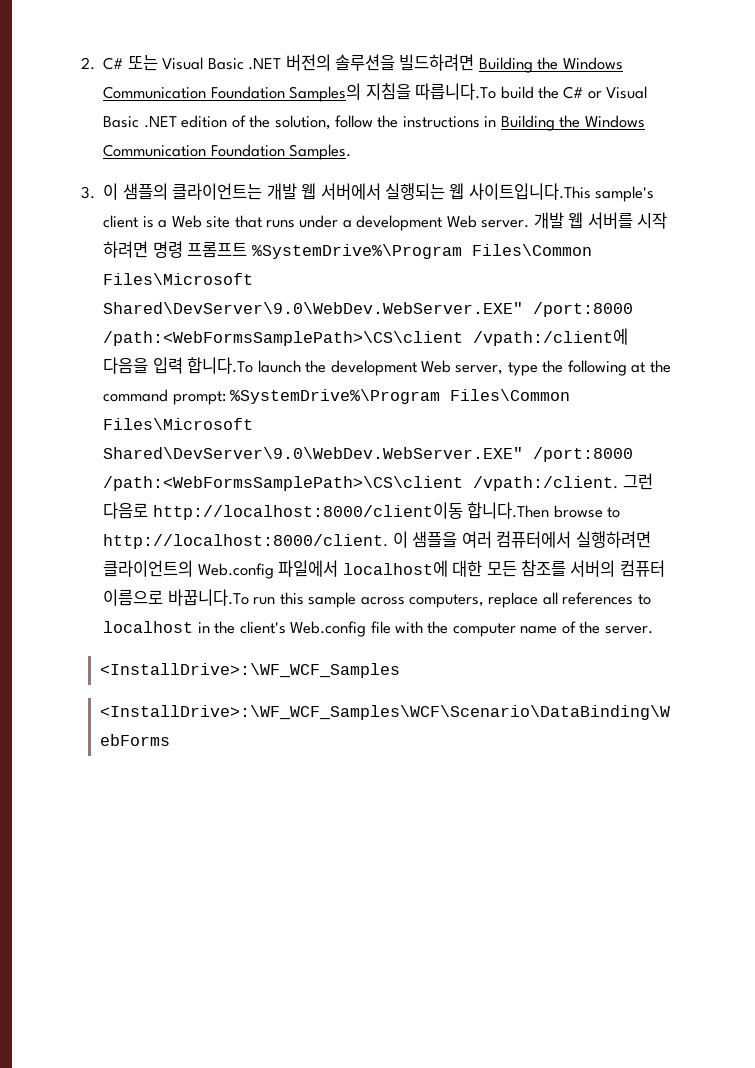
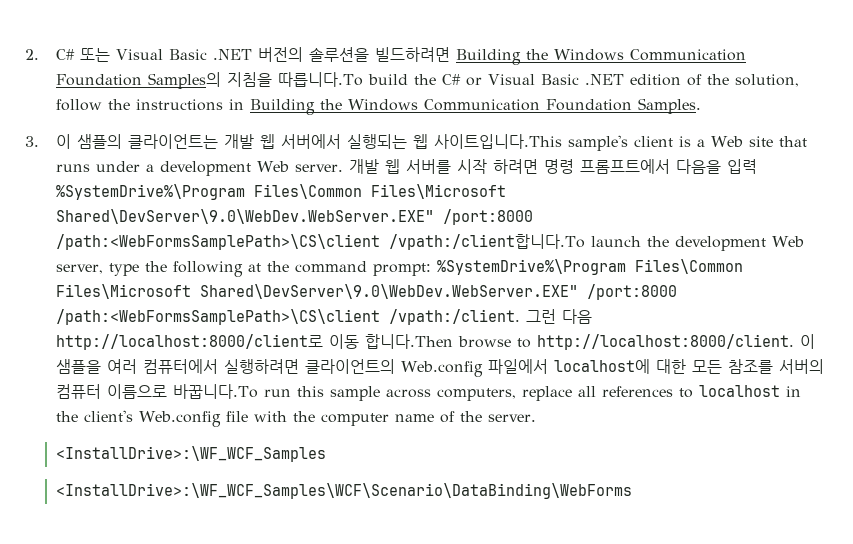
[187,241,592,259] [103,273,254,285] [103,302,634,317] [103,328,629,346] [103,357,254,374] 프롬프트 %SystemDrive%\Program Files\Common Files\Microsoft Shared\DevServer\9.0\WebDev.WebServer.EXE" /port:8000 /path:<WebFormsSamplePath>\CS\client /vpath:/client에 다음을 입력 합니다.To -> [579,159,757,174] [55,184,506,200] [55,209,533,225] [55,234,585,250] 프롬프트에서 다음을 입력 %SystemDrive%\Program Files\Common Files\Microsoft Shared\DevServer\9.0\WebDev.WebServer.EXE" /port:8000 /path:<WebFormsSamplePath>\CS\client /vpath:/client합니다.To
[103,502,463,520] 다음로 http://localhost:8000/client이동 -> [561,309,592,324] [55,334,359,350] 다음 http://localhost:8000/client로 이동

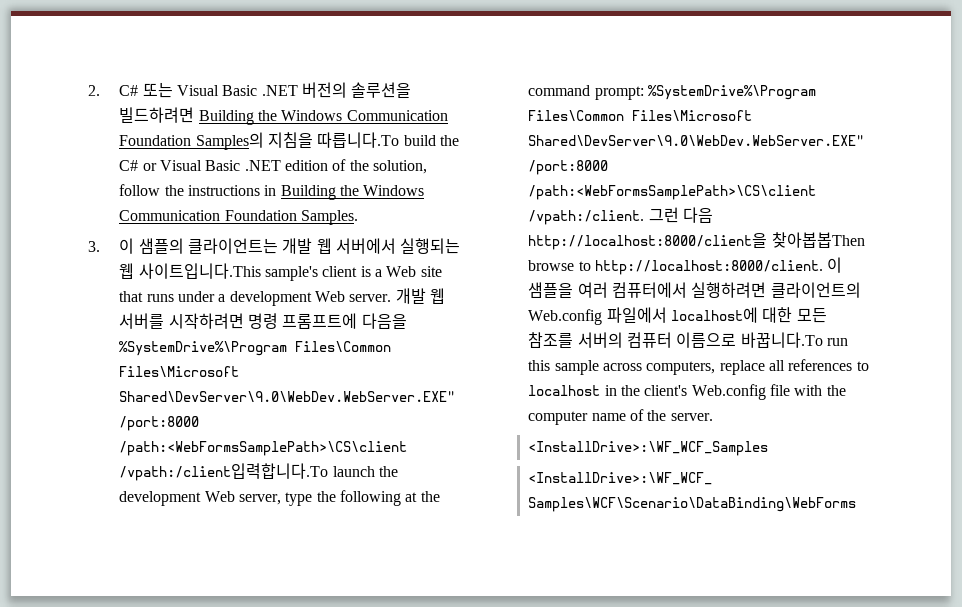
[456,159,757,174] [55,184,506,200] [55,209,533,225] [55,234,585,250] 시작 하려면 명령 프롬프트에서 다음을 입력 %SystemDrive%\Program Files\Common Files\Microsoft Shared\DevServer\9.0\WebDev.WebServer.EXE" /port:8000 /path:<WebFormsSamplePath>\CS\client /vpath:/client합니다.To -> [168,313,407,329] [119,341,392,356] [119,366,240,377] [119,391,456,402] [119,416,200,431] [119,441,408,456] [119,463,329,481] 시작하려면 명령 프롬프트에 다음을 %SystemDrive%\Program Files\Common Files\Microsoft Shared\DevServer\9.0\WebDev.WebServer.EXE" /port:8000 /path:<WebFormsSamplePath>\CS\client /vpath:/client입력합니다.To
[55,334,453,350] http://localhost:8000/client로 이동 합니다.Then -> [528,232,865,250] http://localhost:8000/client을 찾아봅봅Then

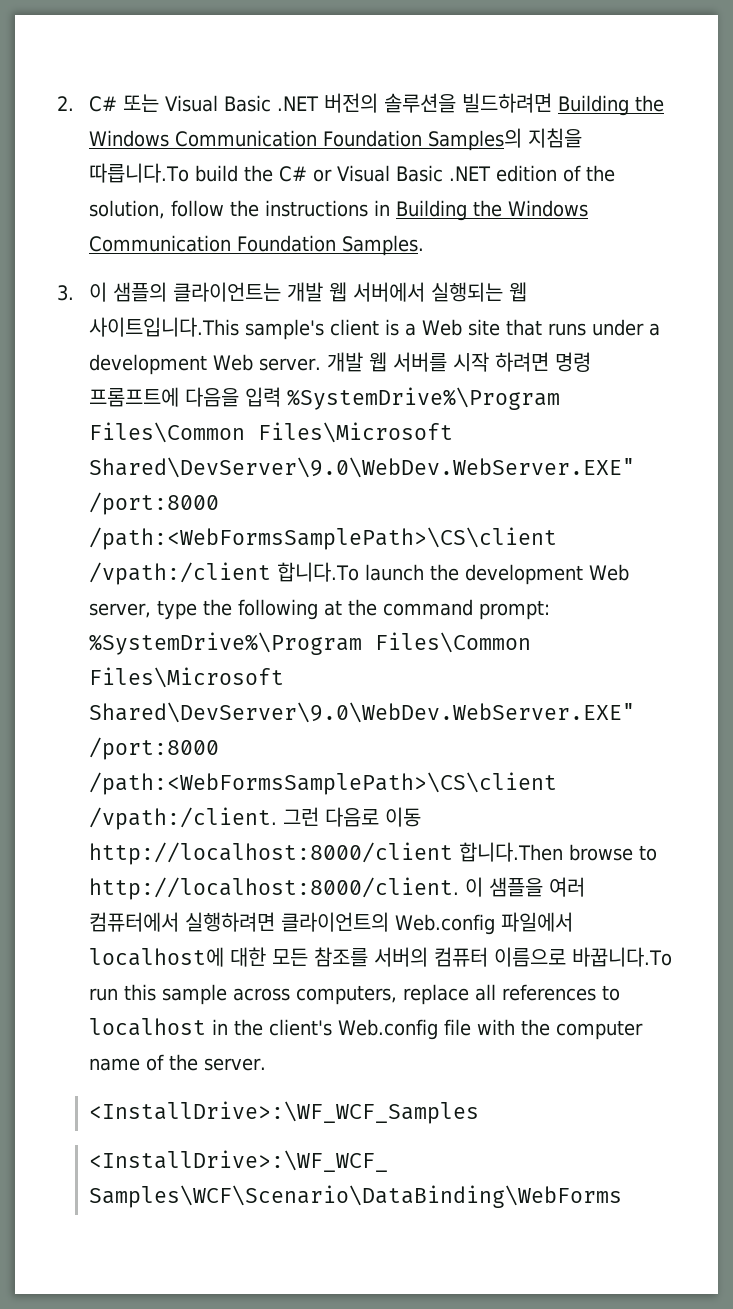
[168,313,244,329] 시작하려면 -> [452,352,549,372] 시작 하려면
[119,341,392,356] [119,366,240,377] [119,391,456,402] [119,416,200,431] [119,441,408,456] [119,463,329,481] %SystemDrive%\Program Files\Common Files\Microsoft Shared\DevServer\9.0\WebDev.WebServer.EXE" /port:8000 /path:<WebFormsSamplePath>\CS\client /vpath:/client입력합니다.To -> [244,387,560,410] [88,422,453,443] [88,457,635,478] [88,492,219,515] [88,527,557,550] [88,562,359,585] 입력 %SystemDrive%\Program Files\Common Files\Microsoft Shared\DevServer\9.0\WebDev.WebServer.EXE" /port:8000 /path:<WebFormsSamplePath>\CS\client /vpath:/client 합니다.To
[683,207,714,223] [528,232,865,250] 다음 http://localhost:8000/client을 찾아봅봅Then -> [324,807,421,827] [88,842,563,865] 다음로 이동 http://localhost:8000/client 합니다.Then

